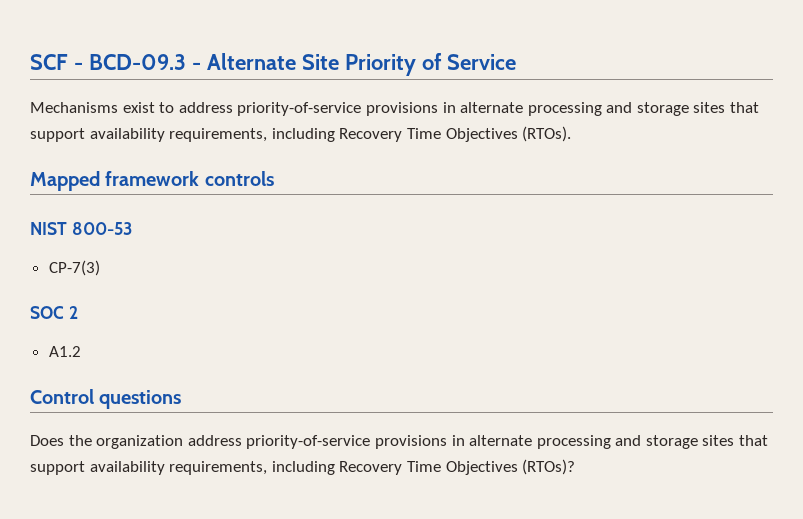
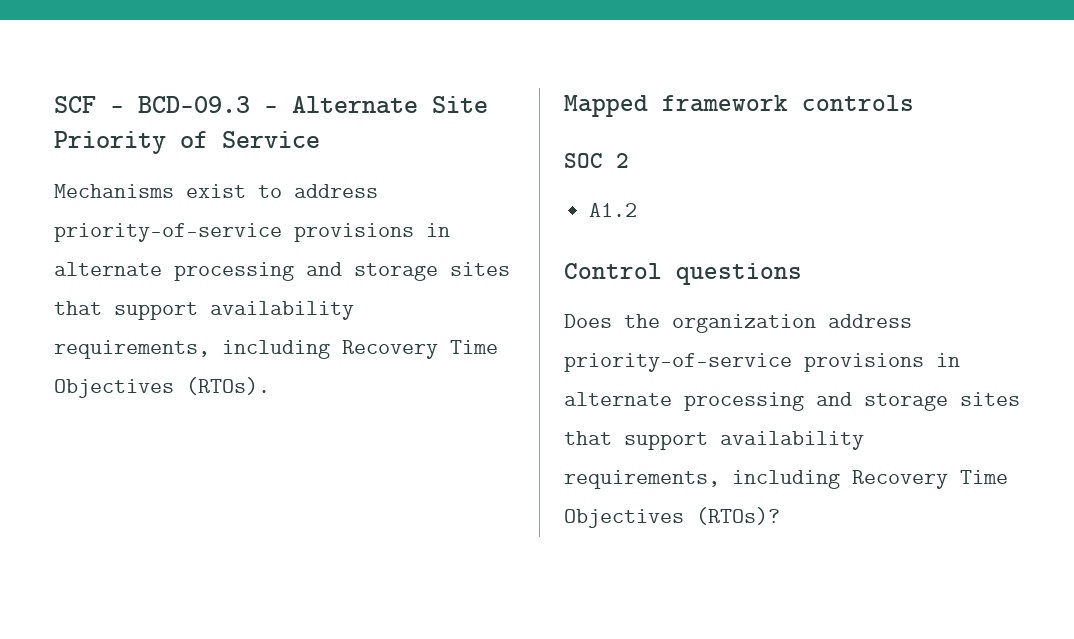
[30,222,132,235] [48,260,100,276] // NIST 800-53 // CP-7(3) -> (914, 103) none

